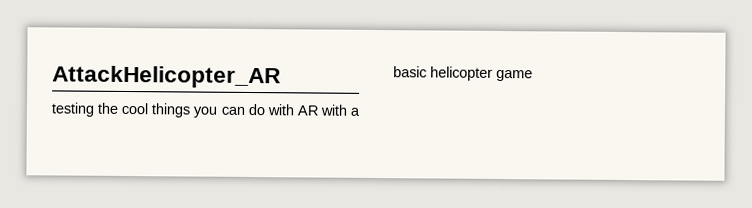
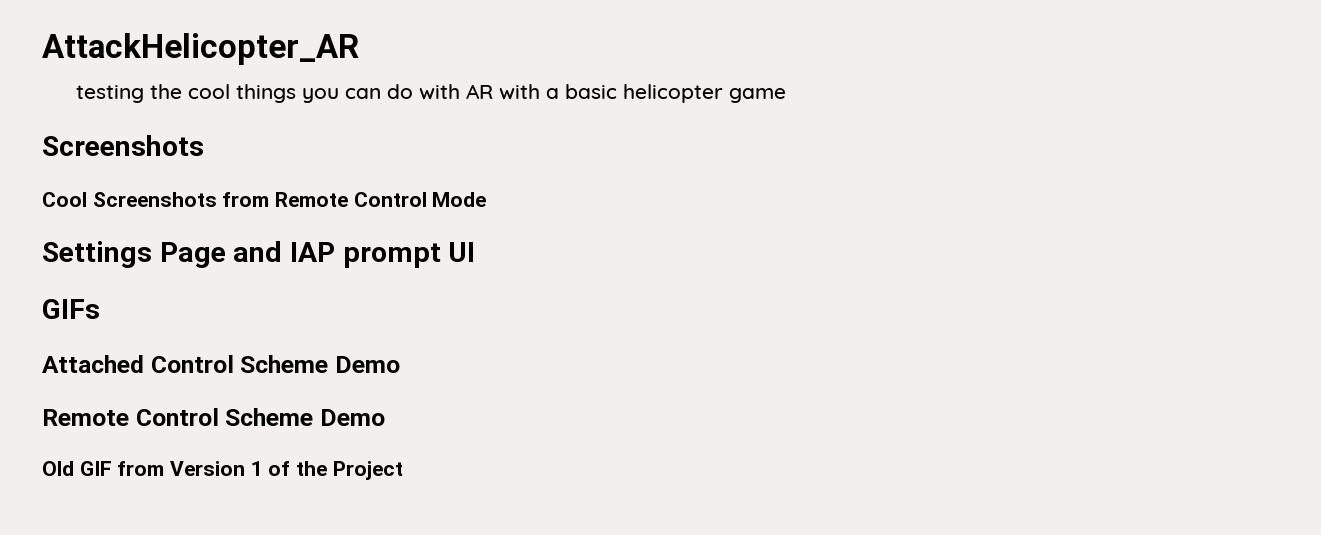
(533, 75) none -> [42,135,204,156] [42,192,487,207] [42,241,476,268] [42,299,100,319] [42,355,400,373] [42,408,385,426] [42,461,403,480] // Screenshots // Cool Screenshots from Remote Control Mode // Settings Page and IAP prompt UI // GIFs // Attached Control Scheme Demo // Remote Control Scheme Demo // Old GIF from Version 1 of the Project

